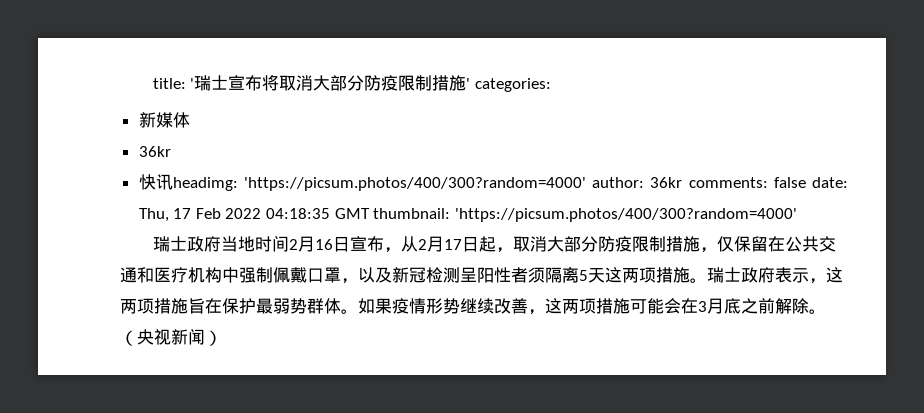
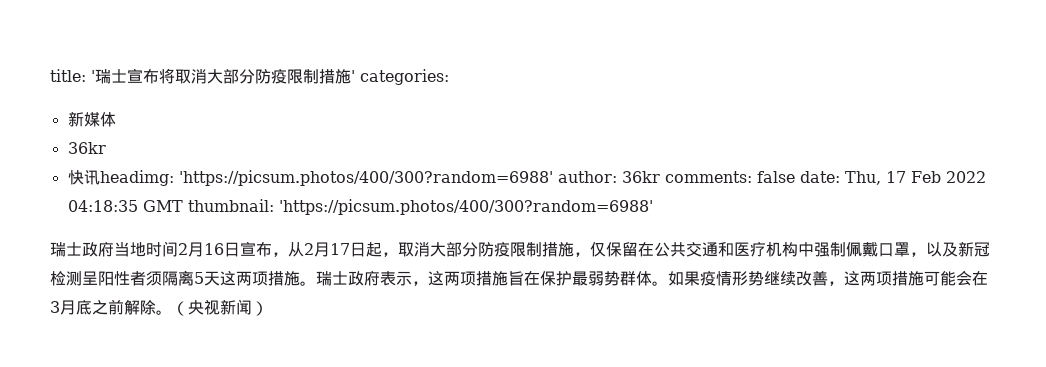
[243,177,586,191] 'https://picsum.photos/400/300?random=4000' -> [178,170,553,186] 'https://picsum.photos/400/300?random=6988'
[454,208,797,222] 'https://picsum.photos/400/300?random=4000' -> [278,199,653,215] 'https://picsum.photos/400/300?random=6988'

